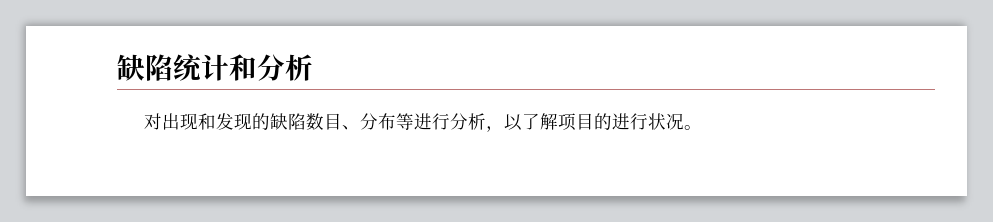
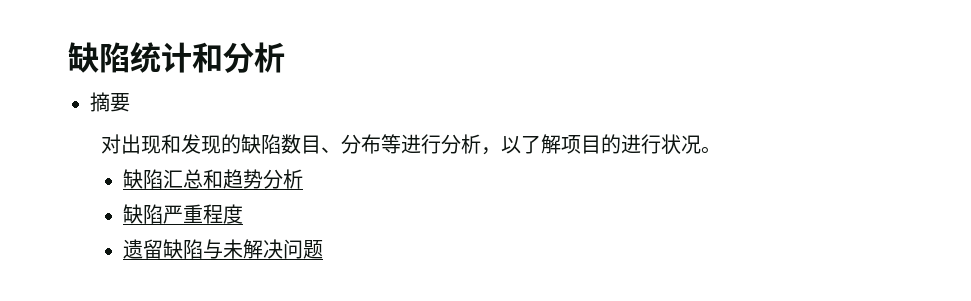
(313, 67) none -> [90,92,130,112] // 摘要
(702, 127) none -> [122,169,303,189] [122,204,243,224] [122,239,323,259] // 缺陷汇总和趋势分析 // 缺陷严重程度 // 遗留缺陷与未解决问题

